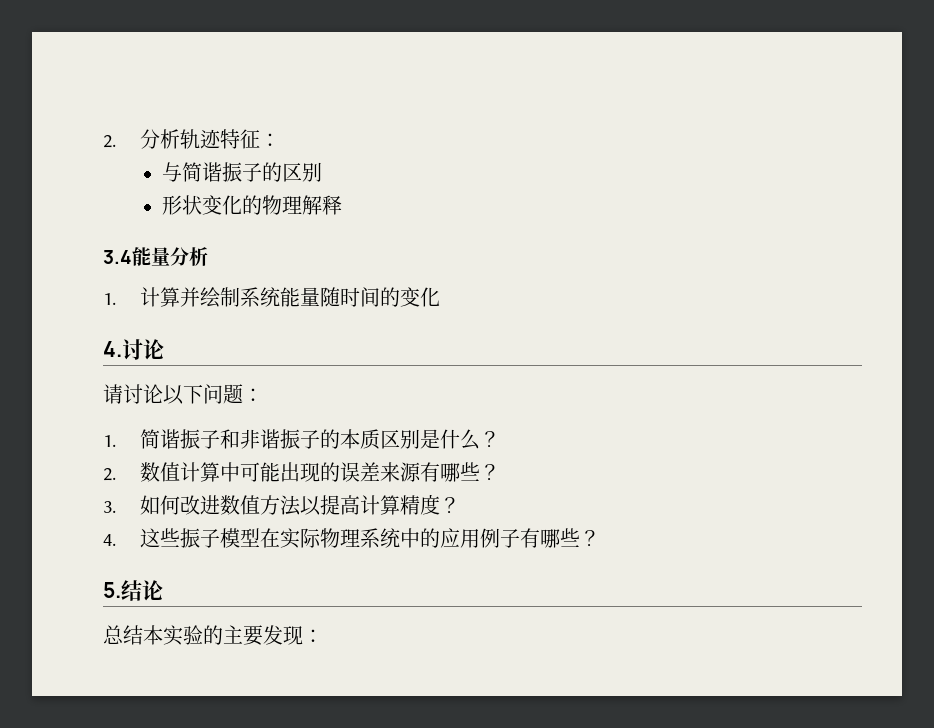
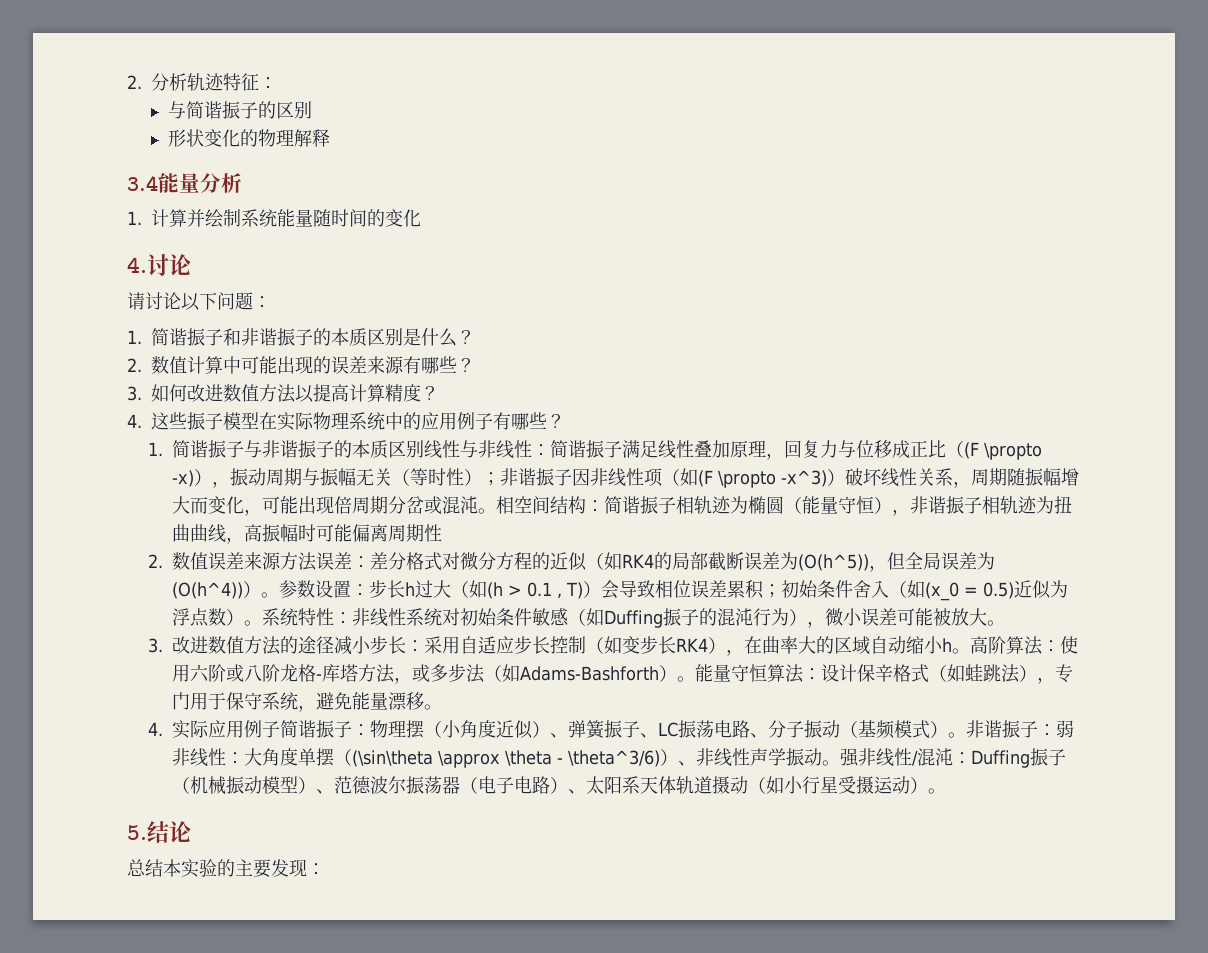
(600, 538) none -> [147,440,1042,460] [171,468,1079,488] [171,496,1072,516] [171,524,442,544] [147,552,995,572] [171,580,1068,601] [171,608,1005,628] [147,636,1078,656] [171,664,1073,684] [171,692,442,712] [147,720,1074,739] [171,748,1066,768] [171,776,946,795] // 1.简谐振子与非谐振子的本质区别线性与非线性：简谐振子满足线性叠加原理，回复力与位移成正比（(F \propto -x)），振动周期与振幅无关（等时性）；非谐振子因非线性项（如(F \propto -x^3)）破坏线性关系，周期随振幅增大而变化，可能出现倍周期分岔或混沌。相空间结构：简谐振子相轨迹为椭圆（能量守恒），非谐振子相轨迹为扭曲曲线，高振幅时可能偏离周期性 // 2.数值误差来源方法误差：差分格式对微分方程的近似（如RK4的局部截断误差为(O(h^5))，但全局误差为(O(h^4))）。参数设置：步长h过大（如(h > 0.1 , T)）会导致相位误差累积；初始条件舍入（如(x_0 = 0.5)近似为浮点数）。系统特性：非线性系统对初始条件敏感（如Duffing振子的混沌行为），微小误差可能被放大。 // 3.改进数值方法的途径减小步长：采用自适应步长控制（如变步长RK4），在曲率大的区域自动缩小h。高阶算法：使用六阶或八阶龙格-库塔方法，或多步法（如Adams-Bashforth）。能量守恒算法：设计保辛格式（如蛙跳法），专门用于保守系统，避免能量漂移。 // 4.实际应用例子简谐振子：物理摆（小角度近似）、弹簧振子、LC振荡电路、分子振动（基频模式）。非谐振子：弱非线性：大角度单摆（(\sin\theta \approx \theta - \theta^3/6)）、非线性声学振动。强非线性/混沌：Duffing振子（机械振动模型）、范德波尔振荡器（电子电路）、太阳系天体轨道摄动（如小行星受摄运动）。

